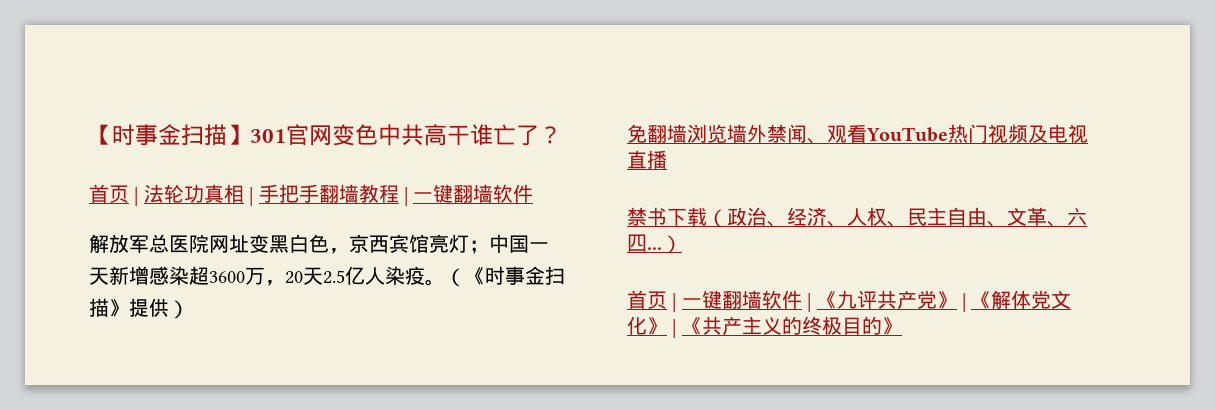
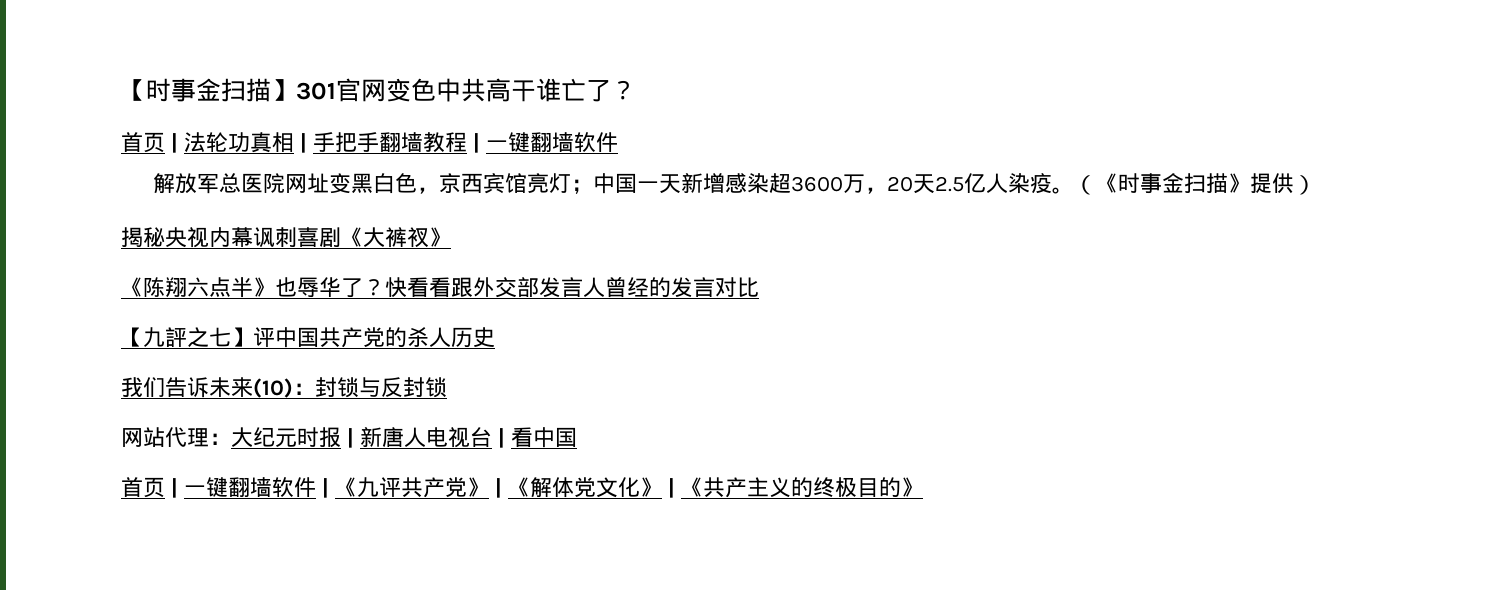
[627,124,1088,144] [627,150,667,169] [627,207,1087,228] [627,234,682,254] 免翻墙浏览墙外禁闻、观看YouTube热门视频及电视直播 // 禁书下载（政治、经济、人权、民主自由、文革、六四...） -> [121,227,451,248] [121,276,759,298] [121,327,495,348] [121,377,447,398] [121,427,577,448] 揭秘央视内幕讽刺喜剧《大裤衩》 // 《陈翔六点半》也辱华了？快看看跟外交部发言人曾经的发言对比 // 【九評之七】评中国共产党的杀人历史 // 我们告诉未来(10)：封锁与反封锁 // 网站代理：大纪元时报 | 新唐人电视台 | 看中国

